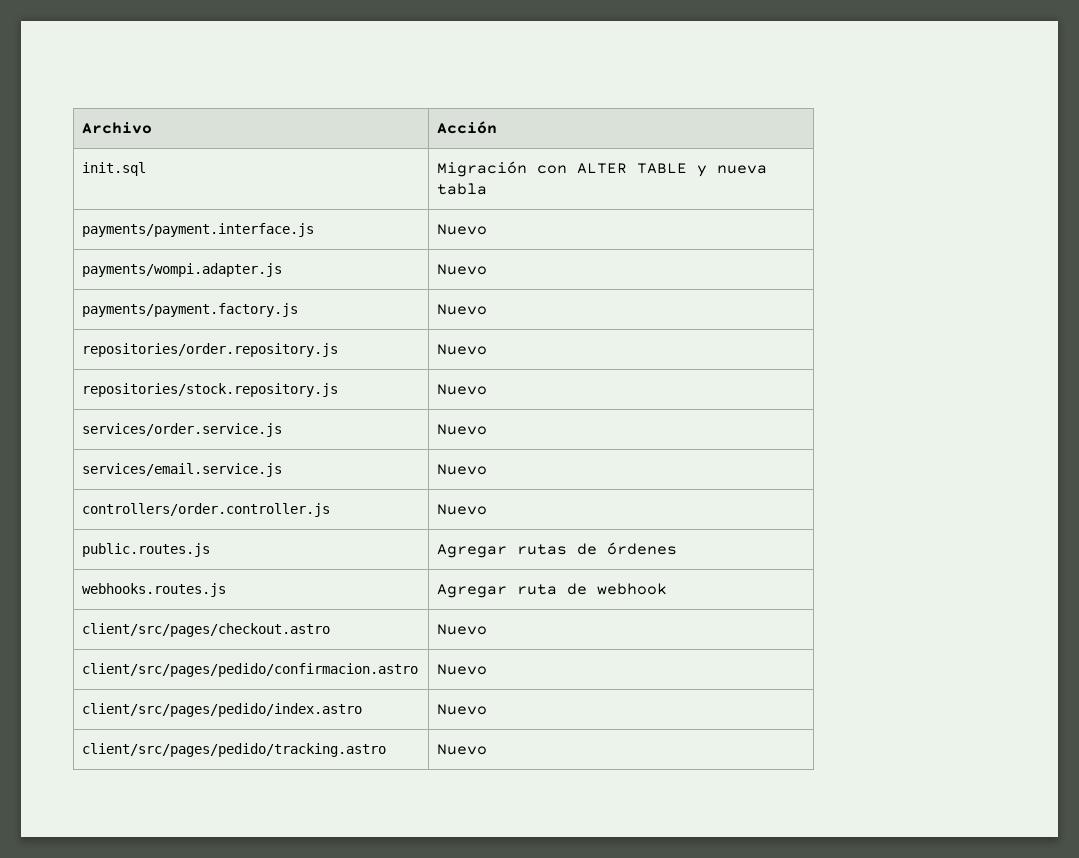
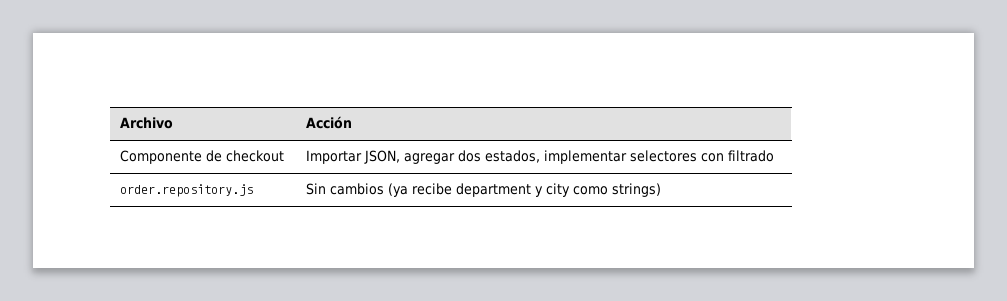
[82,162,147,176] [437,161,768,177] [437,183,488,195] [82,223,315,237] [437,224,488,235] [82,263,283,277] [437,264,488,275] [82,303,299,317] [437,304,488,315] [82,343,339,357] [437,344,488,355] [82,383,339,397] [437,384,488,395] [82,423,283,437] [437,424,488,435] [82,463,283,477] [437,464,488,475] [82,503,331,517] [437,504,488,515] [82,543,211,557] [437,542,678,558] [82,583,227,597] [437,583,668,598] [82,623,331,637] [437,624,488,635] [82,663,419,677] [437,664,488,675] [82,703,363,717] [437,704,488,715] [82,743,387,757] [437,744,488,755] init.sql | Migración con ALTER TABLE y nueva tabla // payments/payment.interface.js | Nuevo // payments/wompi.adapter.js | Nuevo // payments/payment.factory.js | Nuevo // repositories/order.repository.js | Nuevo // repositories/stock.repository.js | Nuevo // services/order.service.js | Nuevo // services/email.service.js | Nuevo // controllers/order.controller.js | Nuevo // public.routes.js | Agregar rutas de órdenes // webhooks.routes.js | Agregar ruta de webhook // client/src/pages/checkout.astro | Nuevo // client/src/pages/pedido/confirmacion.astro | Nuevo // client/src/pages/pedido/index.astro | Nuevo // client/src/pages/pedido/tracking.astro | Nuevo -> [120,150,285,164] [306,150,775,164] [120,184,254,197] [306,183,662,197] Componente de checkout | Importar JSON, agregar dos estados, implementar selectores con filtrado // order.repository.js | Sin cambios (ya recibe department y city como strings)

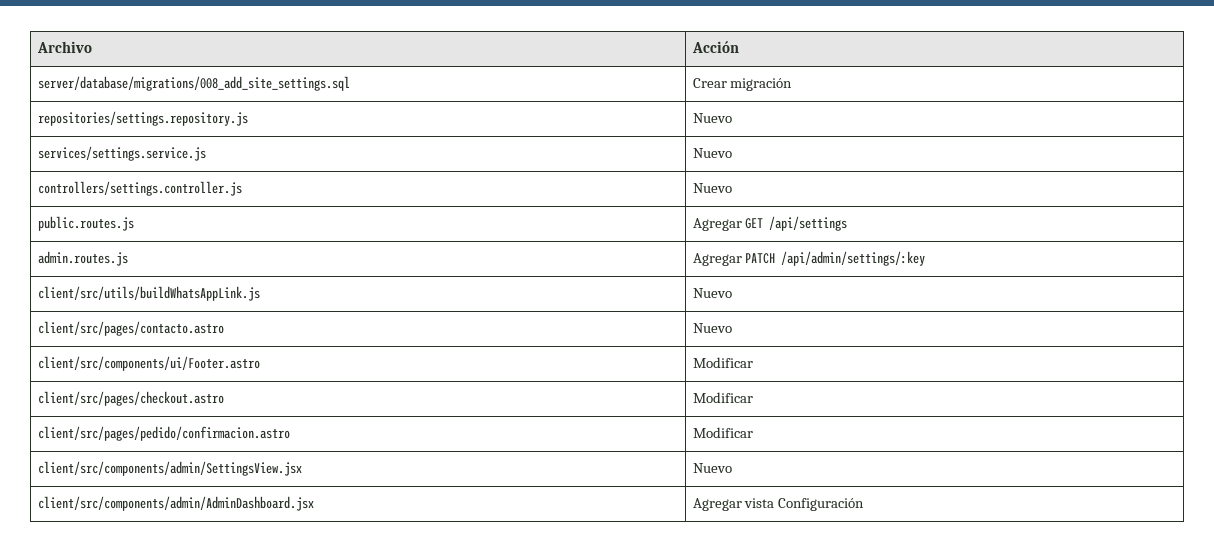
[120,150,285,164] [306,150,775,164] [120,184,254,197] [306,183,662,197] Componente de checkout | Importar JSON, agregar dos estados, implementar selectores con filtrado // order.repository.js | Sin cambios (ya recibe department y city como strings) -> [37,76,350,91] [692,78,793,91] [37,111,248,126] [692,113,732,123] [37,146,206,161] [692,148,732,158] [37,181,242,196] [692,183,732,193] [37,216,134,231] [692,216,848,231] [37,251,128,266] [692,251,926,266] [37,286,260,301] [692,288,732,298] [37,321,224,336] [692,323,732,333] [37,356,260,371] [692,357,753,368] [37,391,224,406] [692,392,753,403] [37,426,290,441] [692,427,753,438] [37,461,302,476] [692,463,732,473] [37,496,314,511] [692,498,865,511] server/database/migrations/008_add_site_settings.sql | Crear migración // repositories/settings.repository.js | Nuevo // services/settings.service.js | Nuevo // controllers/settings.controller.js | Nuevo // public.routes.js | Agregar GET /api/settings // admin.routes.js | Agregar PATCH /api/admin/settings/:key // client/src/utils/buildWhatsAppLink.js | Nuevo // client/src/pages/contacto.astro | Nuevo // client/src/components/ui/Footer.astro | Modificar // client/src/pages/checkout.astro | Modificar // client/src/pages/pedido/confirmacion.astro | Modificar // client/src/components/admin/SettingsView.jsx | Nuevo // client/src/components/admin/AdminDashboard.jsx | Agregar vista Configuración

